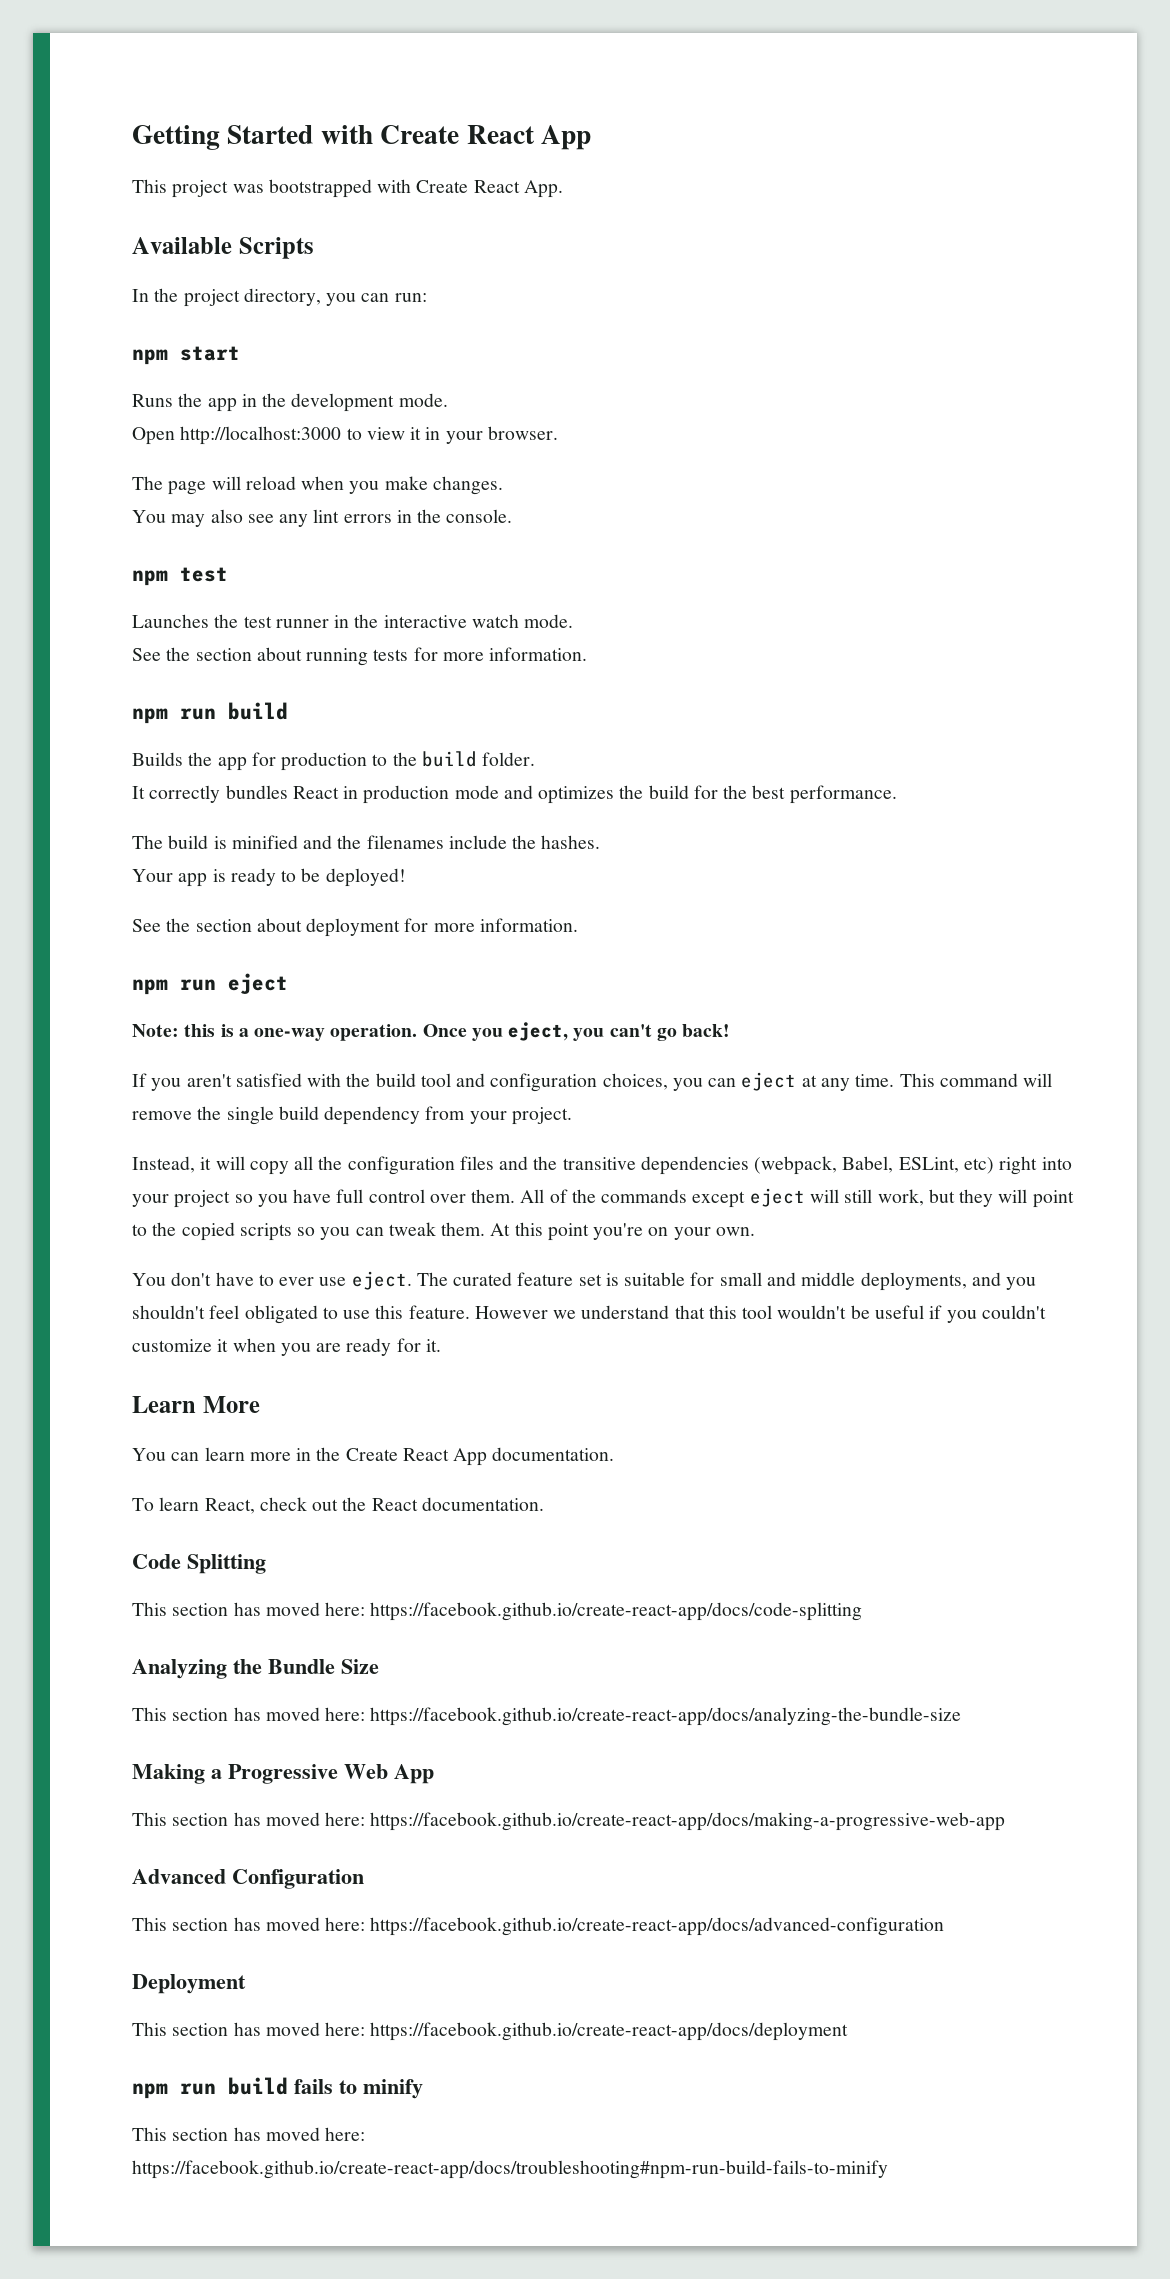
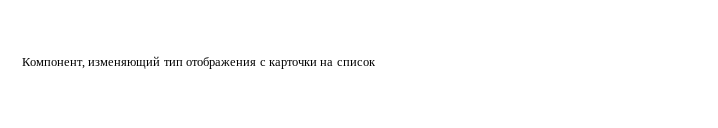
[132,125,592,150] [132,179,563,198] [132,237,314,259] [132,288,427,307] [132,346,240,365] [132,393,448,412] [132,426,558,445] [132,476,503,495] [132,509,513,527] [132,567,228,586] [132,614,574,628] [132,647,588,666] [132,702,288,724] [132,751,536,771] [132,785,897,804] [132,835,601,849] [132,868,406,887] [132,918,578,937] [132,973,288,995] [132,1022,731,1041] [132,1072,1053,1092] [132,1106,572,1125] [132,1156,1072,1175] [132,1188,1074,1208] [132,1222,755,1241] [132,1271,1037,1291] [132,1305,1046,1324] [132,1338,441,1356] [132,1396,260,1413] [132,1447,615,1466] [132,1497,544,1514] [132,1554,266,1574] [132,1602,863,1621] [132,1659,379,1679] [132,1707,962,1726] [132,1764,434,1784] [132,1812,1006,1831] [132,1869,364,1889] [132,1917,945,1936] [132,1974,246,1994] [132,2022,849,2041] [132,2077,423,2099] [132,2127,366,2141] [132,2160,888,2179] Getting Started with Create React App // This project was bootstrapped with Create React App. // Available Scripts // In the project directory, you can run: // npm start // Runs the app in the development mode. // Open http://localhost:3000 to view it in your browser. // The page will reload when you make changes. // You may also see any lint errors in the console. // npm test // Launches the test runner in the interactive watch mode. // See the section about running tests for more information. // npm run build // Builds the app for production to the build folder. // It correctly bundles React in production mode and optimizes the build for the best performance. // The build is minified and the filenames include the hashes. // Your app is ready to be deployed! // See the section about deployment for more information. // npm run eject // Note: this is a one-way operation. Once you eject, you can't go back! // If you aren't satisfied with the build tool and configuration choices, you can eject at any time. This command will remove the single build dependency from your project. // Instead, it will copy all the configuration files and the transitive dependencies (webpack, Babel, ESLint, etc) right into your project so you have full control over them. All of the commands except eject will still work, but they will point to the copied scripts so you can tweak them. At this point you're on your own. // You don't have to ever use eject. The curated feature set is suitable for small and middle deployments, and you shouldn't feel obligated to use this feature. However we understand that this tool wouldn't be useful if you couldn't customize it when you are ready for it. // Learn More // You can learn more in the Create React App documentation. // To learn React, check out the React documentation. // Code Splitting // This section has moved here: https://facebook.github.io/create-react-app/docs/code-splitting // Analyzing the Bundle Size // This section has moved here: https://facebook.github.io/create-react-app/docs/analyzing-the-bundle-size // Making a Progressive Web App // This section has moved here: https://facebook.github.io/create-react-app/docs/making-a-progressive-web-app // Advanced Configuration // This section has moved here: https://facebook.github.io/create-react-app/docs/advanced-configuration // Deployment // This section has moved here: https://facebook.github.io/create-react-app/docs/deployment // npm run build fails to minify // This section has moved here: https://facebook.github.io/create-react-app/docs/troubleshooting#npm-run-build-fails-to-minify -> [22,56,376,69] Компонент, изменяющий тип отображения с карточки на список

